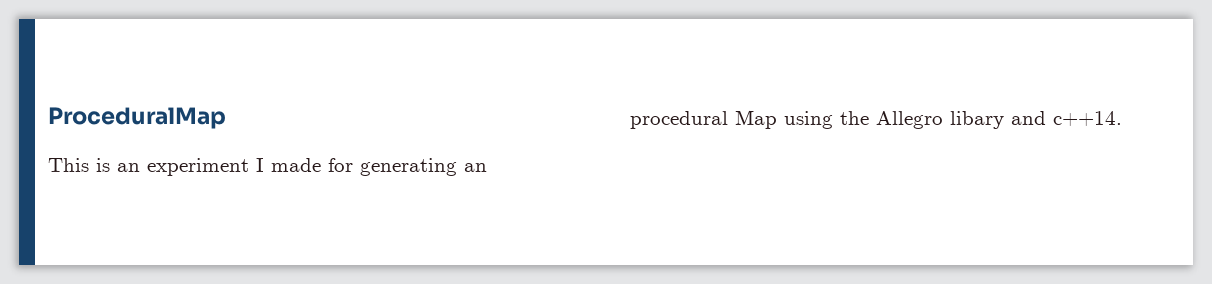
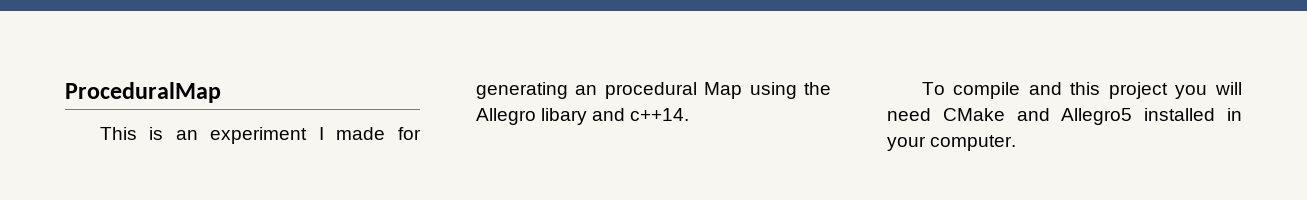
(1122, 118) none -> [921,82,1242,99] [887,108,1242,125] [887,135,1017,151] // To compile and this project you will need CMake and Allegro5 installed in your computer.

